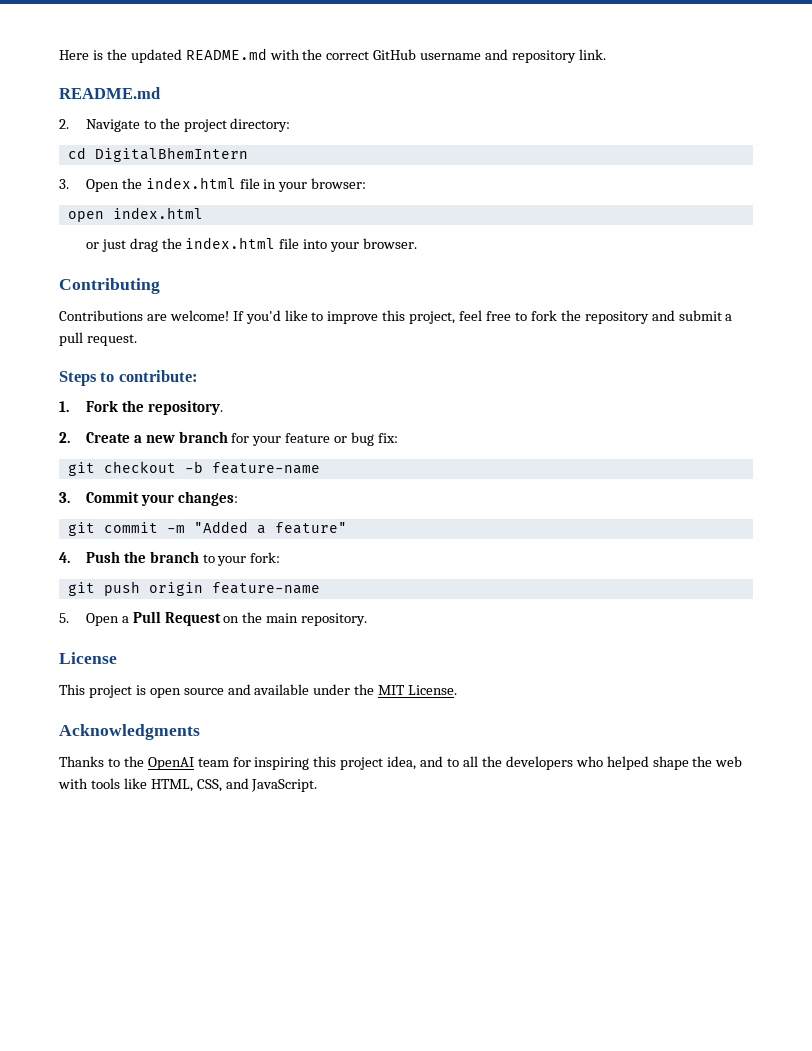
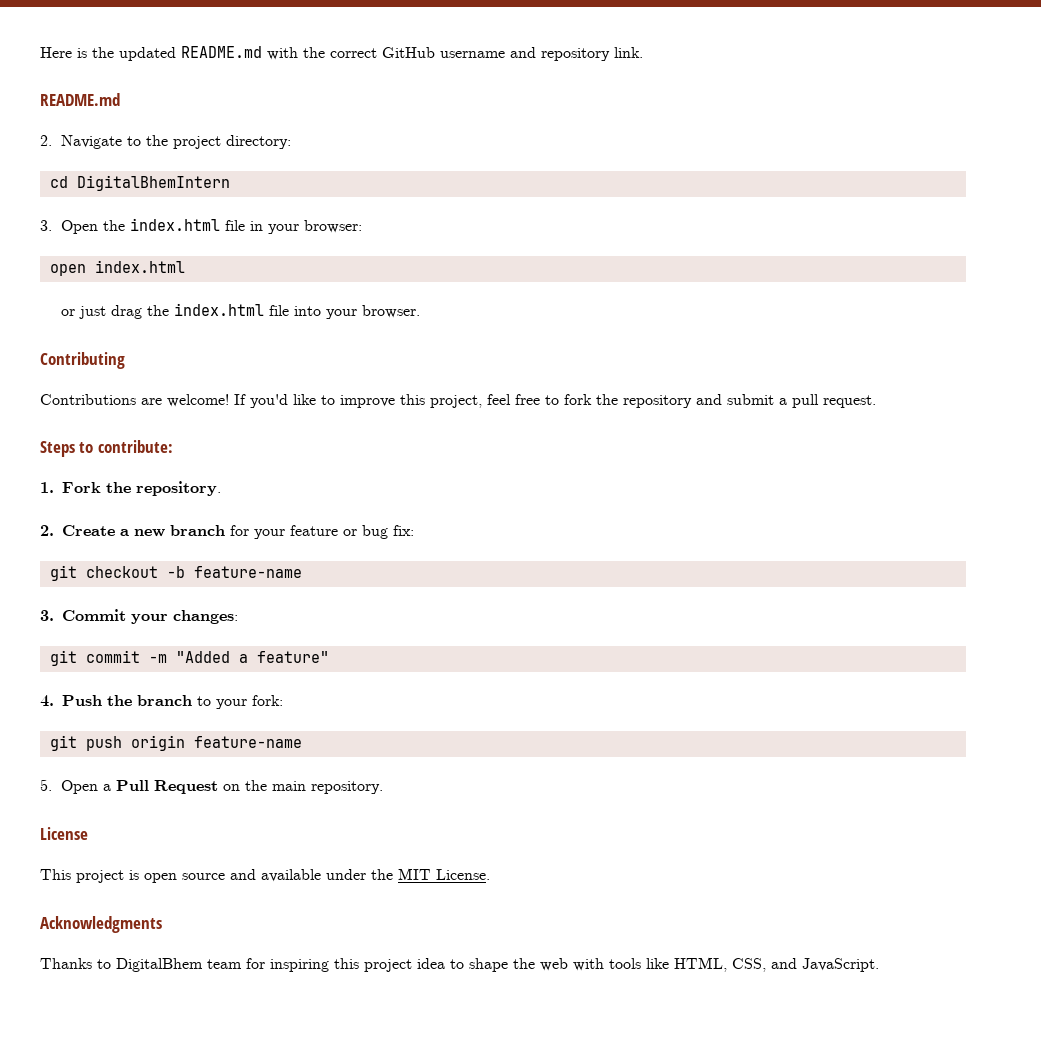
[123,756,194,770] the OpenAI -> [116,958,203,972] DigitalBhem
[387,756,649,770] idea, and to all the developers who helped -> [417,958,464,969] idea to

